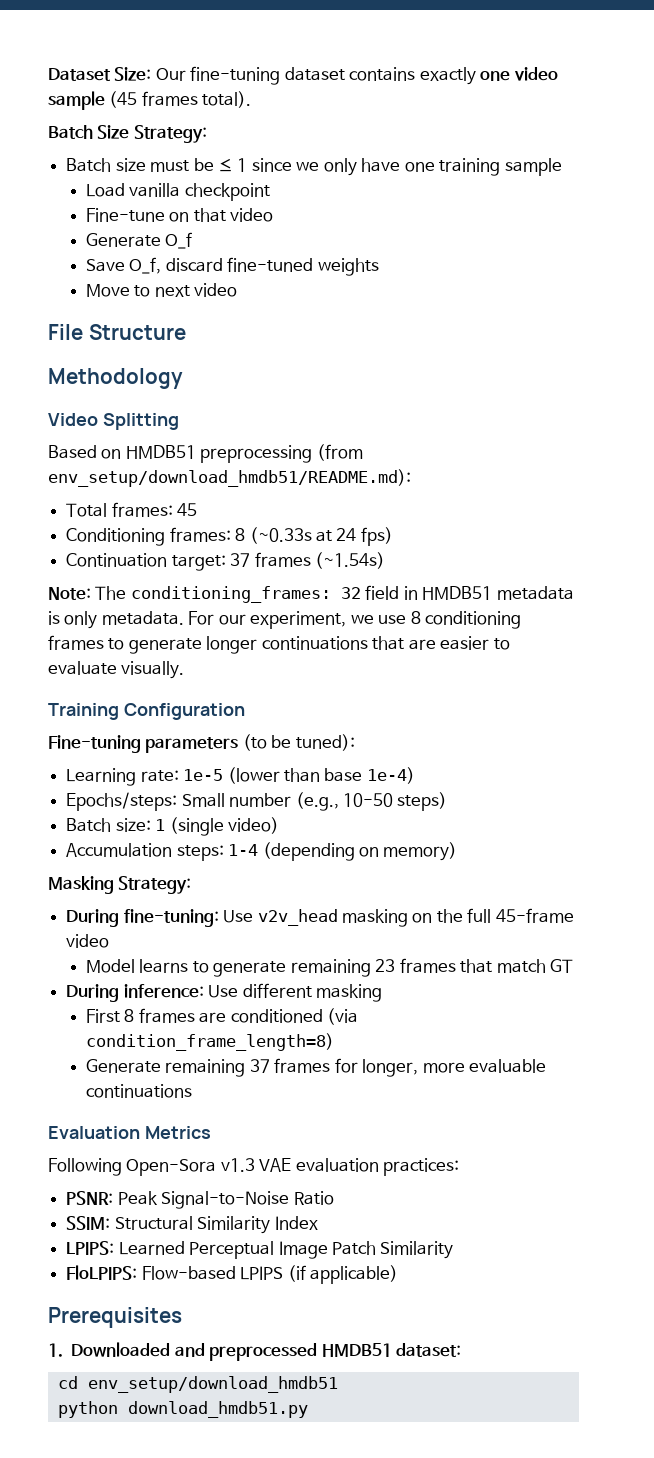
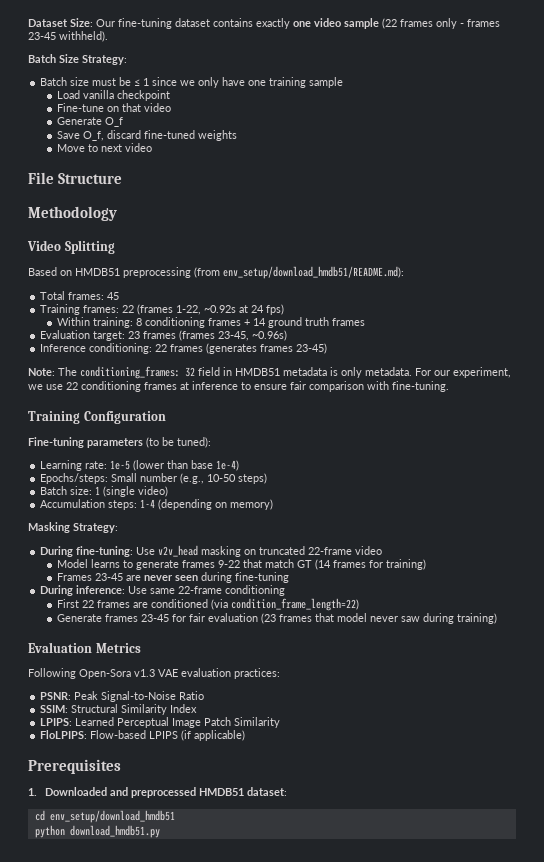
[109,91,252,108] (45 frames total). -> [382,18,500,29] [28,31,108,42] (22 frames only - frames 23-45 withheld).
[66,527,393,546] [66,552,385,571] Conditioning frames: 8 (~0.33s at 24 fps) // Continuation target: 37 frames (~1.54s) -> [40,304,285,315] [56,317,365,328] [40,330,288,341] [40,343,328,354] Training frames: 22 (frames 1-22, ~0.92s at 24 fps) // Within training: 8 conditioning frames + 14 ground truth frames // Evaluation target: 23 frames (frames 23-45, ~0.96s) // Inference conditioning: 22 frames (generates frames 23-45)
[410,611,522,629] [48,635,510,654] [48,661,185,679] 8 conditioning frames to generate longer continuations that are easier to evaluate visually. -> [66,381,449,392] 22 conditioning frames at inference to ensure fair comparison with fine-tuning.
[436,908,574,923] the full 45-frame -> [259,546,353,555] truncated 22-frame
[290,958,456,977] remaining 23 frames -> [181,560,240,568] frames 9-22
(574, 966) none -> [314,559,426,570] [56,572,289,583] (14 frames for training) // Frames 23-45 are never seen during fine-tuning
[242,983,382,1002] different masking -> [150,585,286,596] same 22-frame conditioning
[124,1009,135,1022] 8 -> [81,600,94,608] 22
[86,1033,335,1051] [86,1058,547,1077] [86,1084,193,1098] condition_frame_length=8) // Generate remaining 37 frames for longer, more evaluable continuations -> [230,598,359,611] [56,613,497,624] condition_frame_length=22) // Generate frames 23-45 for fair evaluation (23 frames that model never saw during training)

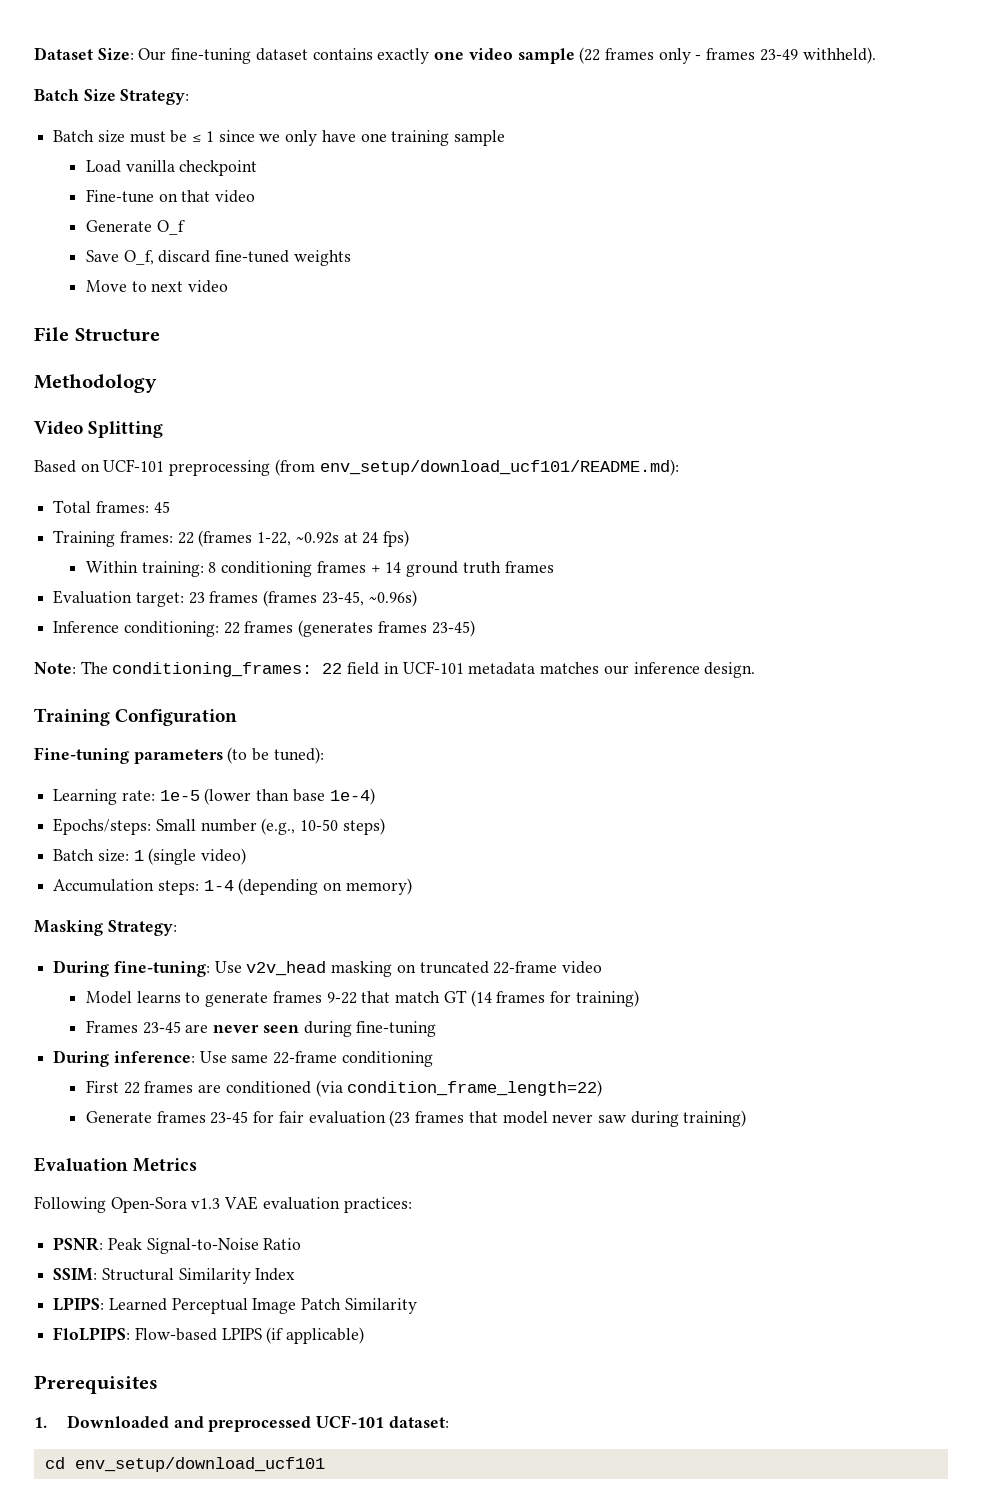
[28,32,56,40] 23-45 -> [759,49,798,61] 23-49
[75,268,120,276] HMDB51 -> [103,459,165,472] UCF-101
[223,266,404,279] env_setup/download_hmdb51/README.md): -> [319,459,679,476] env_setup/download_ucf101/README.md):
[185,367,195,377] 32 -> [322,663,343,674] 22
[235,367,511,378] [28,381,449,392] HMDB51 metadata is only metadata. For our experiment, we use 22 conditioning frames at inference to ensure fair comparison with fine-tuning. -> [402,661,756,678] UCF-101 metadata matches our inference design.
[198,788,244,796] HMDB51 -> [315,1415,384,1428] UCF-101
[49,810,175,823] [34,825,160,838] env_setup/download_hmdb51 // python download_hmdb51.py -> [74,1457,325,1472] env_setup/download_ucf101

